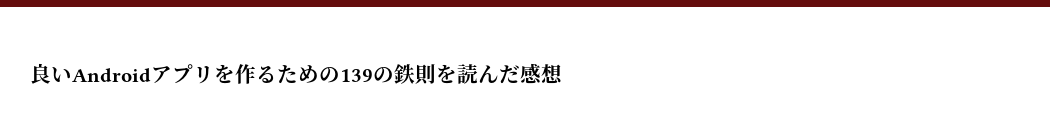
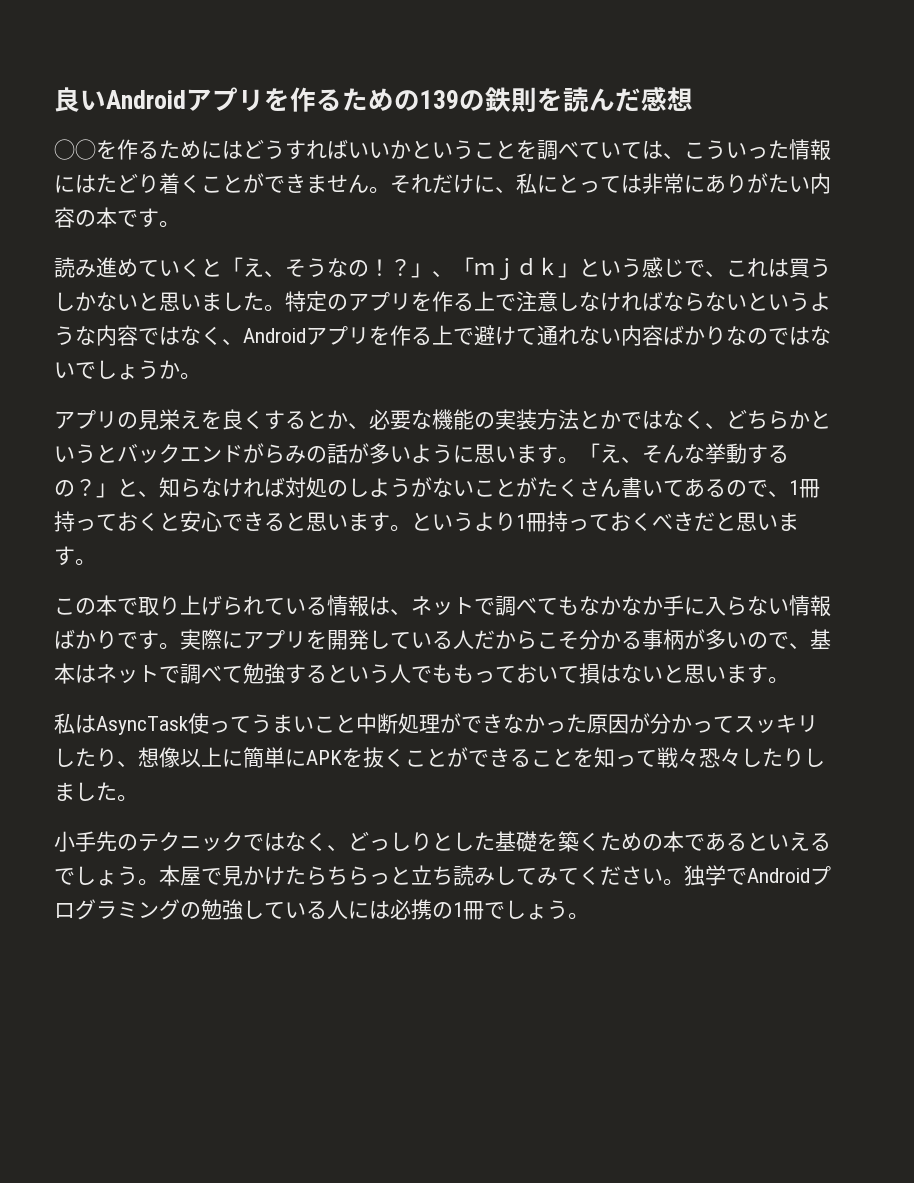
(563, 74) none -> [54,139,831,161] [54,173,831,194] [54,207,180,228] [54,257,831,280] [54,291,831,312] [54,325,831,346] [54,360,201,380] [54,409,831,430] [54,443,789,464] [54,477,820,498] [54,511,799,532] [54,546,96,566] [54,595,831,617] [54,629,831,650] [54,663,789,684] [54,713,818,735] [54,747,825,768] [54,782,138,802] [54,831,831,852] [54,865,831,886] [54,899,589,920] // ◯◯を作るためにはどうすればいいかということを調べていては、こういった情報にはたどり着くことができません。それだけに、私にとっては非常にありがたい内容の本です。 // 読み進めていくと「え、そうなの！？」、「ｍｊｄｋ」という感じで、これは買うしかないと思いました。特定のアプリを作る上で注意しなければならないというような内容ではなく、Androidアプリを作る上で避けて通れない内容ばかりなのではないでしょうか。 // アプリの見栄えを良くするとか、必要な機能の実装方法とかではなく、どちらかというとバックエンドがらみの話が多いように思います。「え、そんな挙動するの？」と、知らなければ対処のしようがないことがたくさん書いてあるので、1冊持っておくと安心できると思います。というより1冊持っておくべきだと思います。 // この本で取り上げられている情報は、ネットで調べてもなかなか手に入らない情報ばかりです。実際にアプリを開発している人だからこそ分かる事柄が多いので、基本はネットで調べて勉強するという人でももっておいて損はないと思います。 // 私はAsyncTask使ってうまいこと中断処理ができなかった原因が分かってスッキリしたり、想像以上に簡単にAPKを抜くことができることを知って戦々恐々したりしました。 // 小手先のテクニックではなく、どっしりとした基礎を築くための本であるといえるでしょう。本屋で見かけたらちらっと立ち読みしてみてください。独学でAndroidプログラミングの勉強している人には必携の1冊でしょう。

